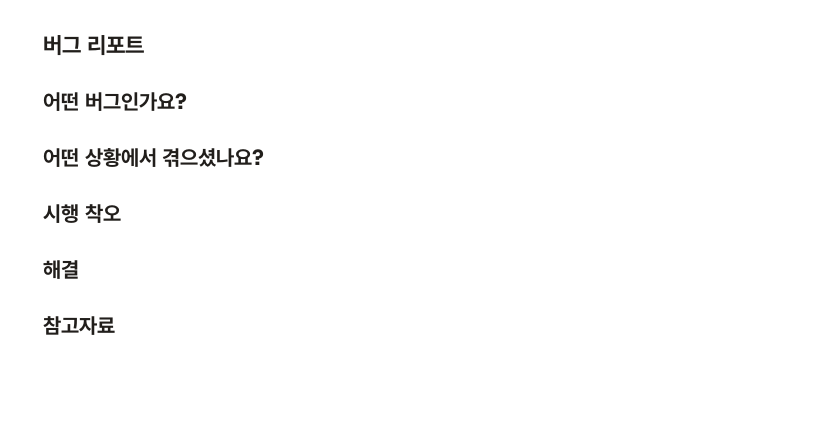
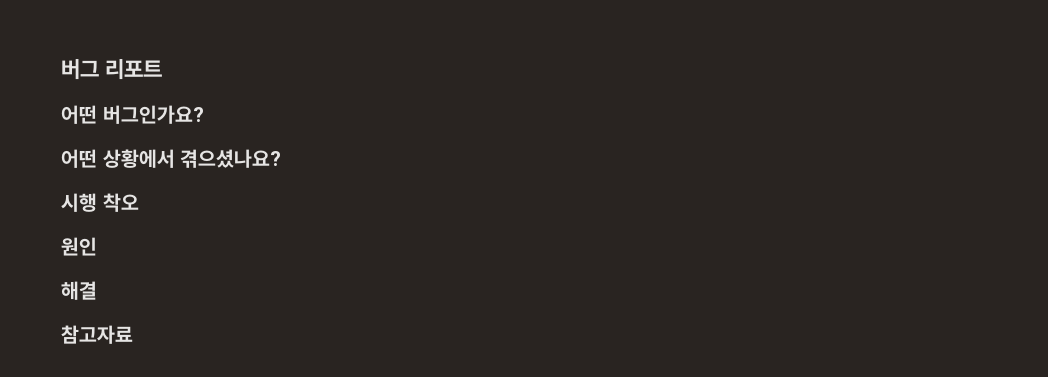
(121, 213) none -> [61,237,97,256] // 원인

